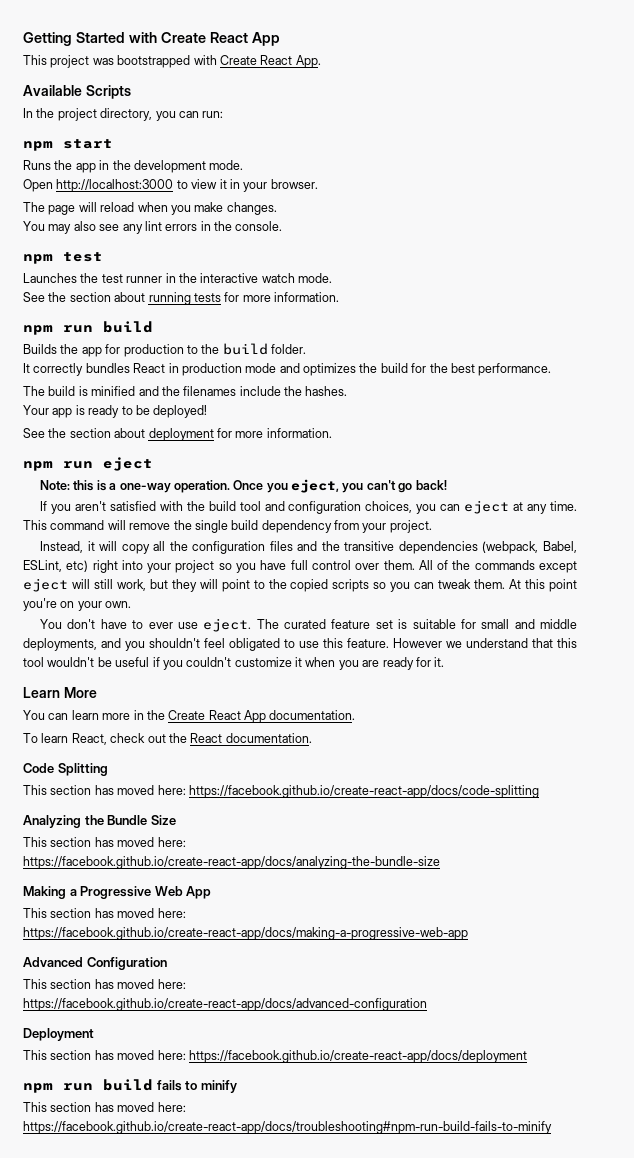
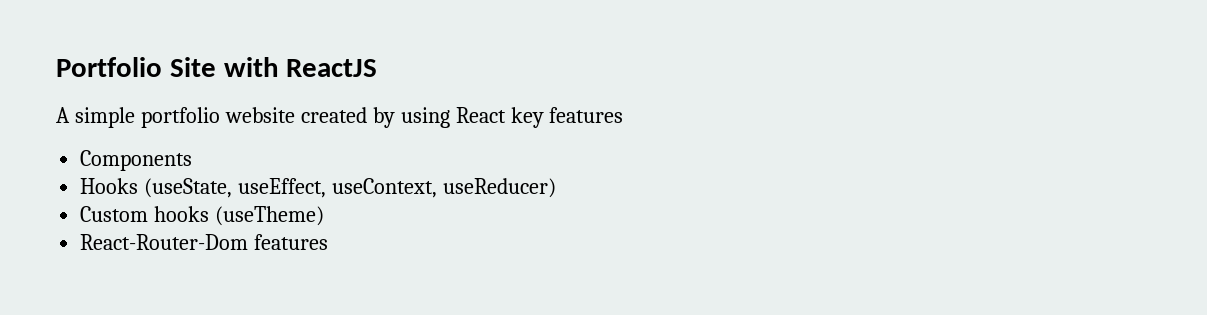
[23,32,280,46] [23,55,321,68] [23,85,131,99] [23,108,224,121] [23,139,113,151] [23,160,244,173] [23,179,318,192] [23,202,277,215] [23,221,283,234] [23,252,103,264] [23,273,332,283] [23,292,339,305] [23,321,153,335] [23,343,306,357] [23,363,552,376] [23,386,348,396] [23,405,208,418] [23,428,332,441] [23,457,153,471] [40,479,447,493] [40,500,578,514] [23,520,432,533] [40,541,577,554] [23,560,578,573] [23,578,578,592] [23,598,132,611] [40,618,578,632] [23,638,577,651] [23,657,445,670] [23,687,97,698] [23,710,356,723] [23,733,312,745] [23,763,108,776] [23,785,539,798] [23,815,176,828] [23,837,186,847] [23,856,440,869] [23,886,212,899] [23,908,186,918] [23,927,468,940] [23,957,167,970] [23,979,186,989] [23,998,427,1011] [23,1028,94,1041] [23,1050,527,1063] [23,1079,237,1093] [23,1102,186,1112] [23,1121,552,1134] Getting Started with Create React App // This project was bootstrapped with Create React App. // Available Scripts // In the project directory, you can run: // npm start // Runs the app in the development mode. // Open http://localhost:3000 to view it in your browser. // The page will reload when you make changes. // You may also see any lint errors in the console. // npm test // Launches the test runner in the interactive watch mode. // See the section about running tests for more information. // npm run build // Builds the app for production to the build folder. // It correctly bundles React in production mode and optimizes the build for the best performance. // The build is minified and the filenames include the hashes. // Your app is ready to be deployed! // See the section about deployment for more information. // npm run eject // Note: this is a one-way operation. Once you eject, you can't go back! // If you aren't satisfied with the build tool and configuration choices, you can eject at any time. This command will remove the single build dependency from your project. // Instead, it will copy all the configuration files and the transitive dependencies (webpack, Babel, ESLint, etc) right into your project so you have full control over them. All of the commands except eject will still work, but they will point to the copied scripts so you can tweak them. At this point you're on your own. // You don't have to ever use eject. The curated feature set is suitable for small and middle deployments, and you shouldn't feel obligated to use this feature. However we understand that this tool wouldn't be useful if you couldn't customize it when you are ready for it. // Learn More // You can learn more in the Create React App documentation. // To learn React, check out the React documentation. // Code Splitting // This section has moved here: https://facebook.github.io/create-react-app/docs/code-splitting // Analyzing the Bundle Size // This section has moved here: https://facebook.github.io/create-react-app/docs/analyzing-the-bundle-size // Making a Progressive Web App // This section has moved here: https://facebook.github.io/create-react-app/docs/making-a-progressive-web-app // Advanced Configuration // This section has moved here: https://facebook.github.io/create-react-app/docs/advanced-configuration // Deployment // This section has moved here: https://facebook.github.io/create-react-app/docs/deployment // npm run build fails to minify // This section has moved here: https://facebook.github.io/create-react-app/docs/troubleshooting#npm-run-build-fails-to-minify -> [56,57,378,77] [56,107,624,128] [80,150,193,171] [80,178,556,198] [80,206,325,226] [80,234,329,250] Portfolio Site with ReactJS // A simple portfolio website created by using React key features // Components // Hooks (useState, useEffect, useContext, useReducer) // Custom hooks (useTheme) // React-Router-Dom features

